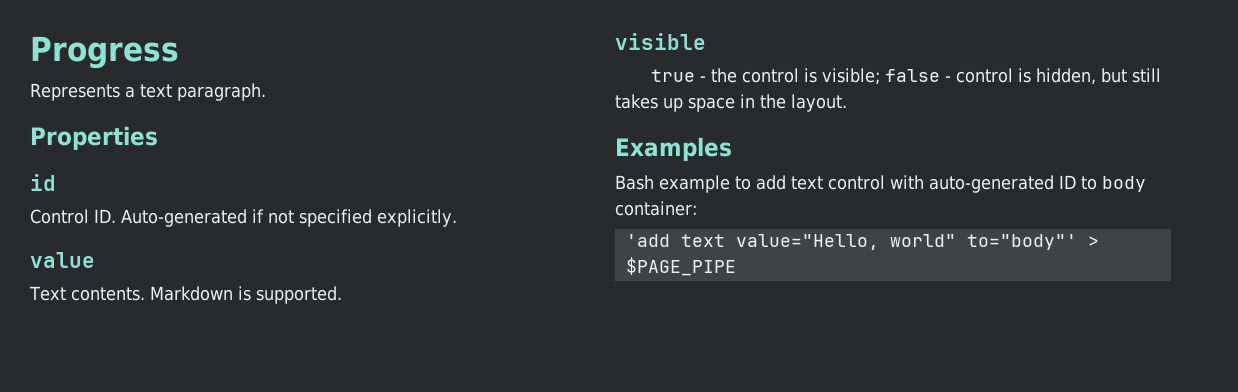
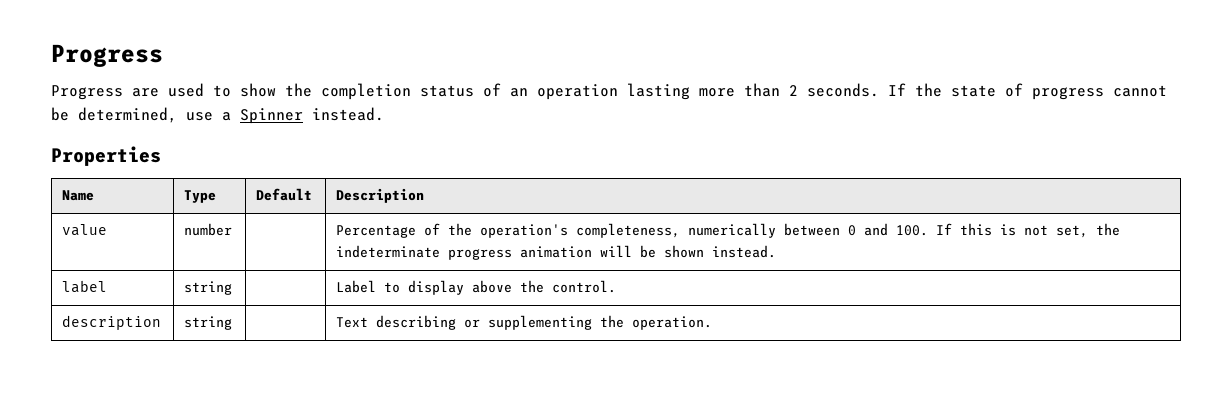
[30,83,266,101] [30,126,158,150] [30,174,56,191] [30,209,457,227] [30,252,95,268] [29,286,342,304] [615,33,706,50] [651,68,1162,85] [615,94,847,112] [615,137,732,161] [615,175,1146,193] [615,201,697,216] [625,234,1099,250] [625,257,736,276] Represents a text paragraph. // Properties // id // Control ID. Auto-generated if not specified explicitly. // value // Text contents. Markdown is supported. // visible // true - the control is visible; false - control is hidden, but still takes up space in the layout. // Examples // Bash example to add text control with auto-generated ID to body container: // 'add text value="Hello, world" to="body"' > $PAGE_PIPE -> [51,83,1167,100] [51,107,384,124] [51,146,161,166] [62,190,95,201] [184,190,217,203] [256,188,313,201] [336,188,425,203] [62,224,108,236] [184,223,233,236] [336,223,1121,238] [336,245,777,260] [62,280,108,293] [184,281,233,295] [336,280,617,295] [62,315,162,330] [184,316,233,330] [336,315,713,330] Progress are used to show the completion status of an operation lasting more than 2 seconds. If the state of progress cannot be determined, use a Spinner instead. // Properties // Name | Type | Default | Description // value | number | | Percentage of the operation's completeness, numerically between 0 and 100. If this is not set, the indeterminate progress animation will be shown instead. // label | string | | Label to display above the control. // description | string | | Text describing or supplementing the operation.

